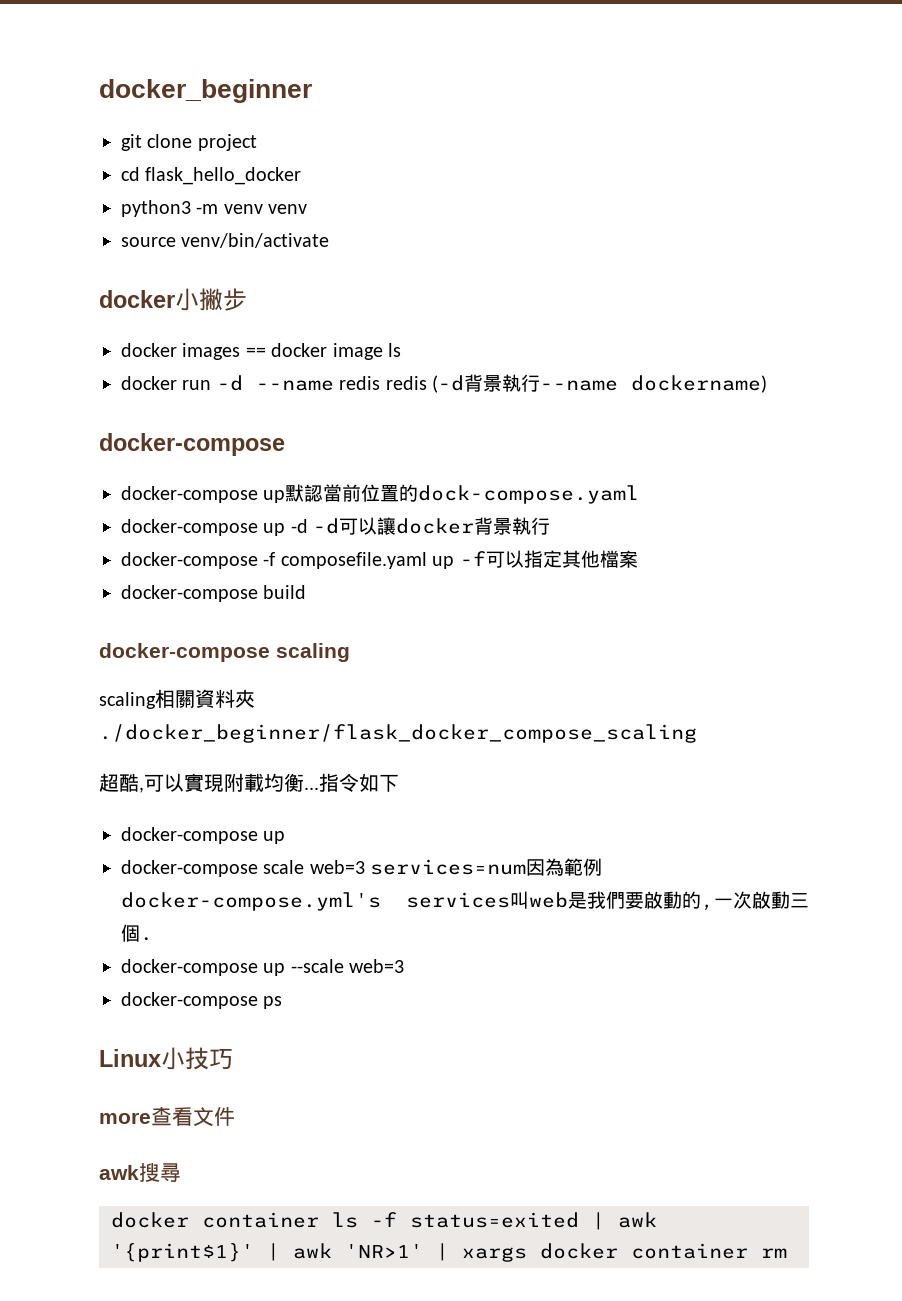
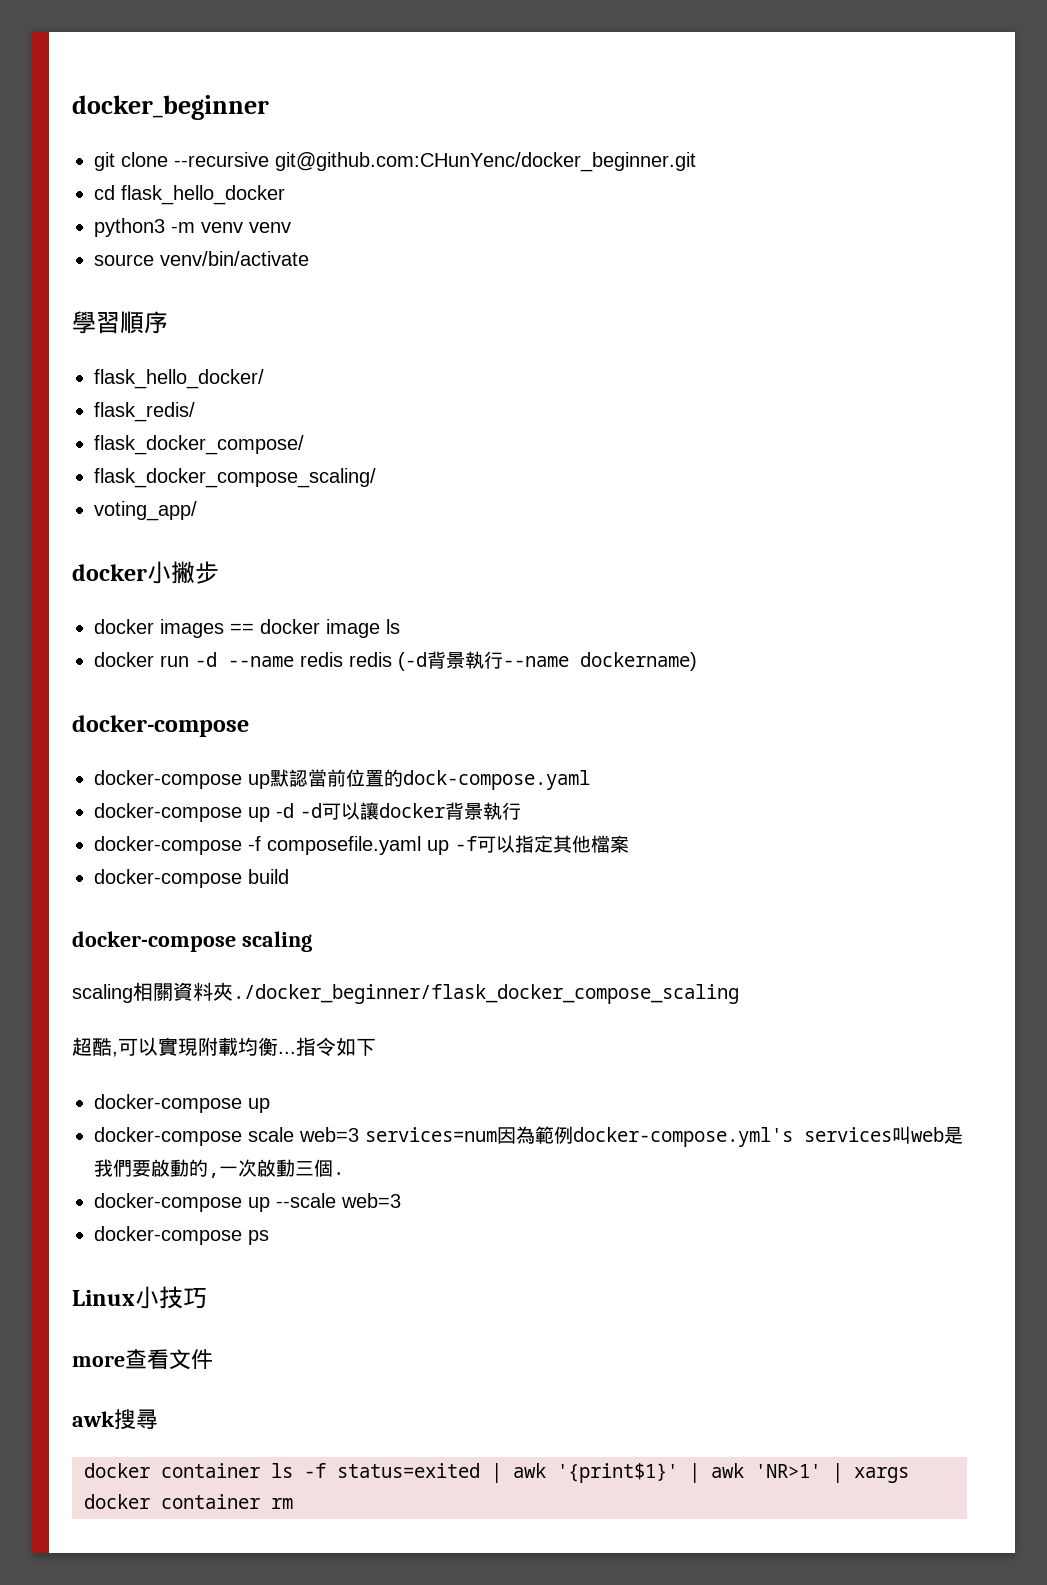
[197,134,257,151] project -> [174,152,696,172] --recursive git@github.com:CHunYenc/docker_beginner.git
(330, 240) none -> [72,311,168,334] [94,369,264,389] [94,402,195,422] [94,435,304,455] [94,468,376,488] [94,501,197,521] // 學習順序 // flask_hello_docker/ // flask_redis/ // flask_docker_compose/ // flask_docker_compose_scaling/ // voting_app/

